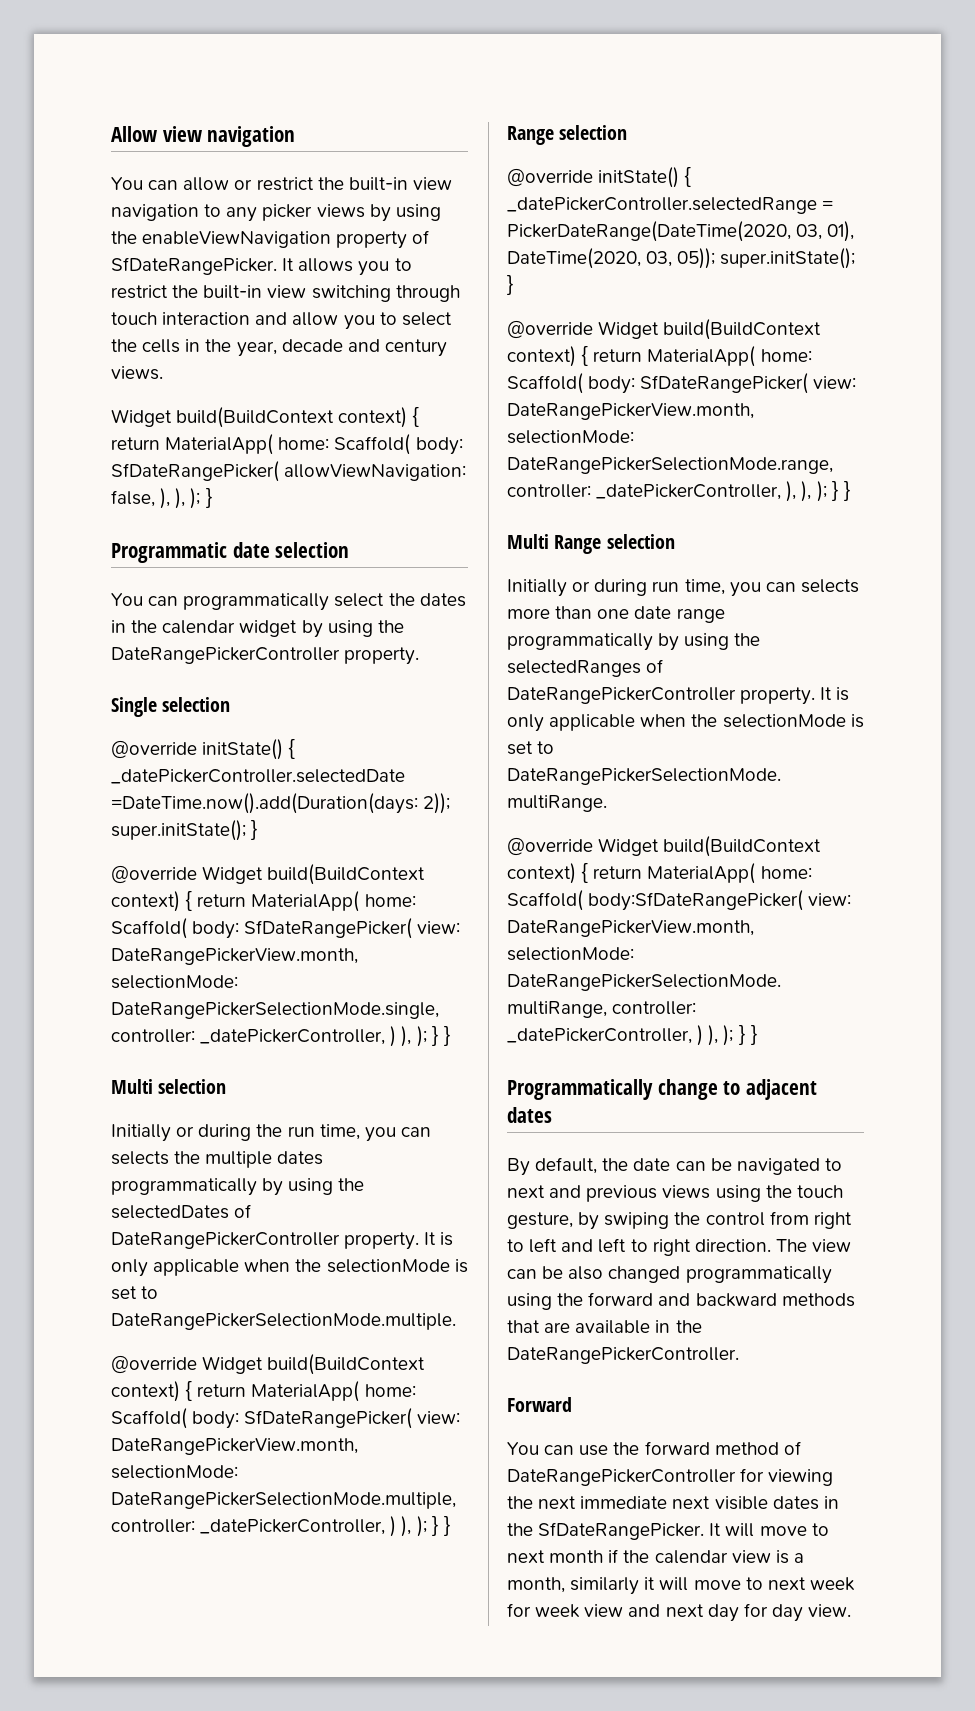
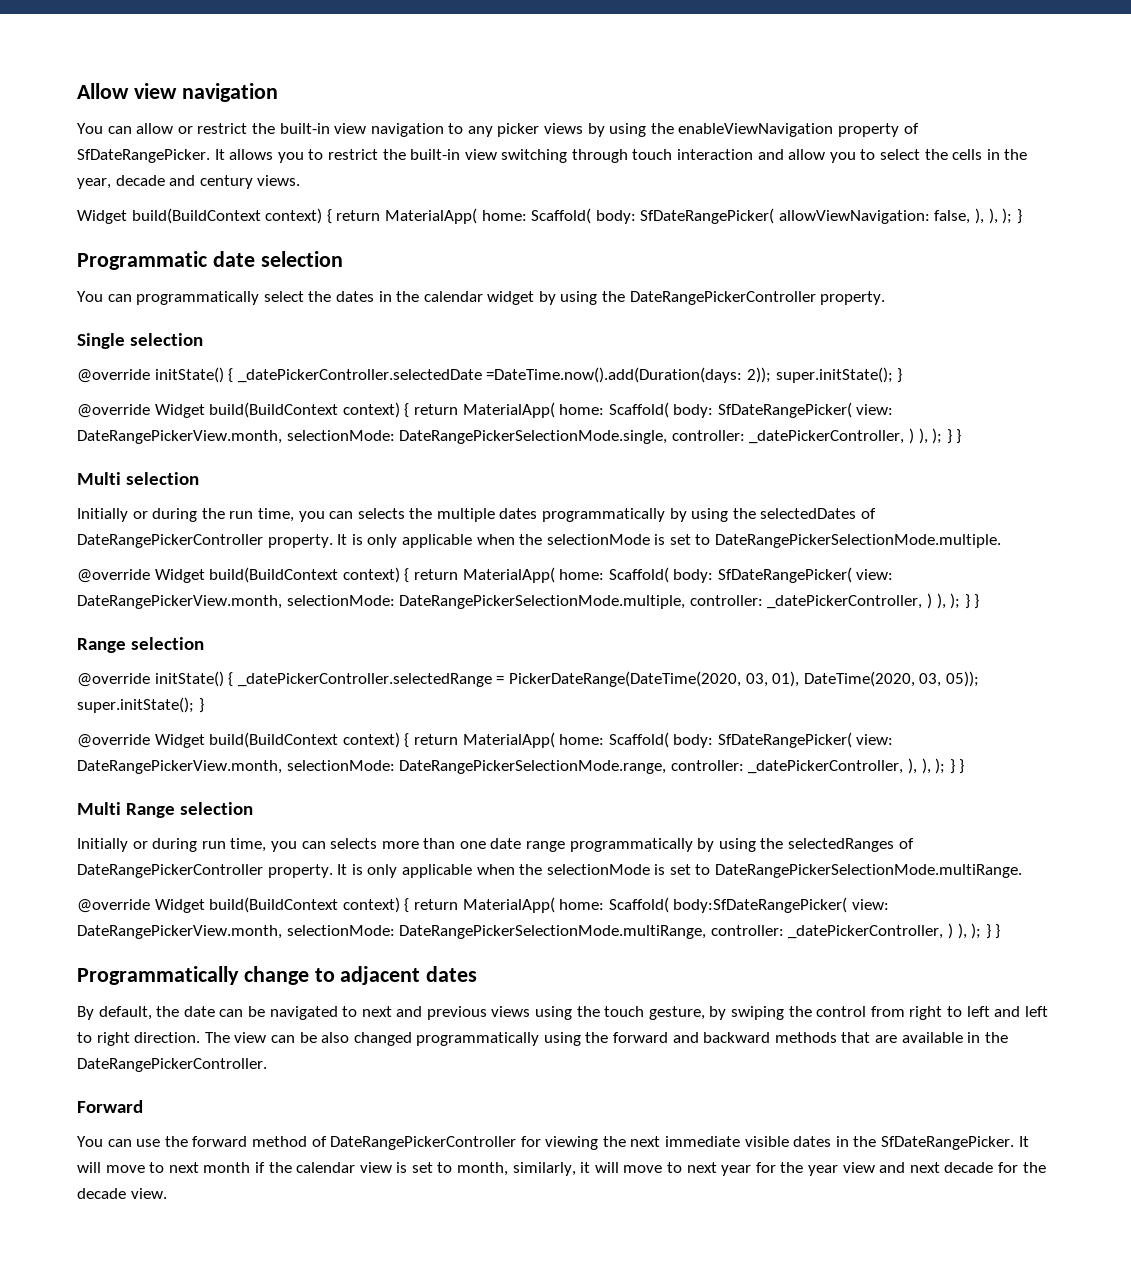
[672,1496,711,1509] next -> (741, 1141) none
[793,1553,804,1563] [507,1577,640,1595] a month, similarly -> [411,1162,576,1176] set to month, similarly,
[809,1577,855,1591] [507,1603,803,1622] week for week view and next day for day -> [721,1162,1046,1176] [77,1188,126,1199] year for the year view and next decade for the decade

